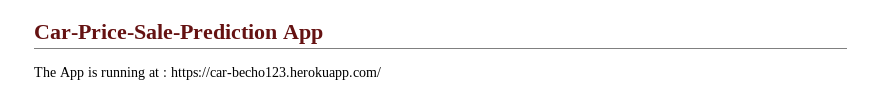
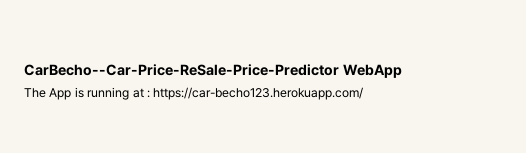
[34,24,323,44] Car-Price-Sale-Prediction App -> [24,64,402,78] CarBecho--Car-Price-ReSale-Price-Predictor WebApp

